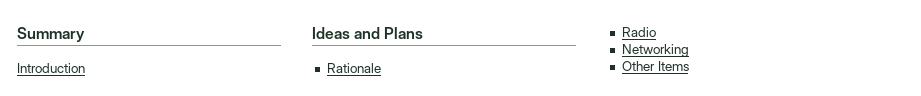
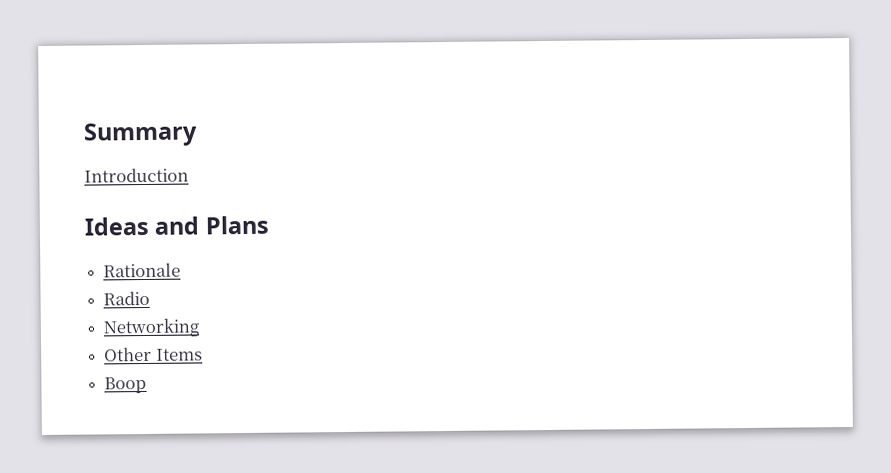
(689, 66) none -> [104,376,148,394] // Boop

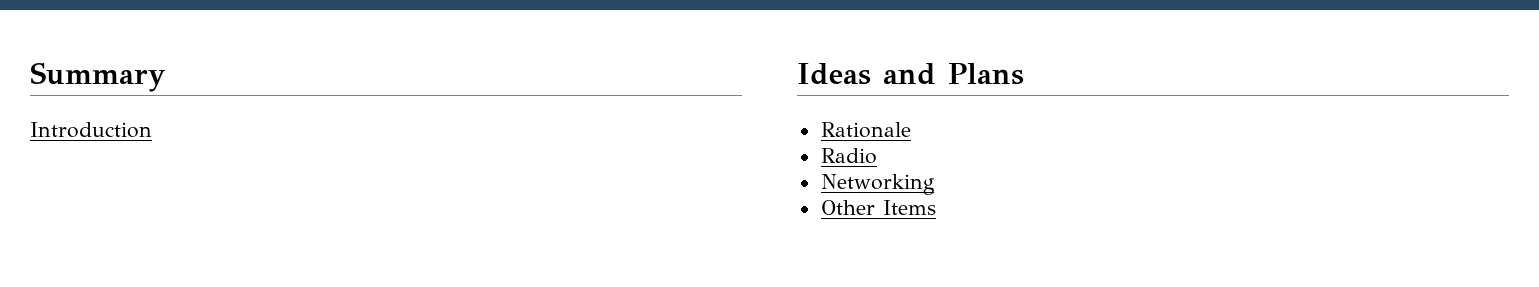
[104,376,148,394] // Boop -> (936, 207) none

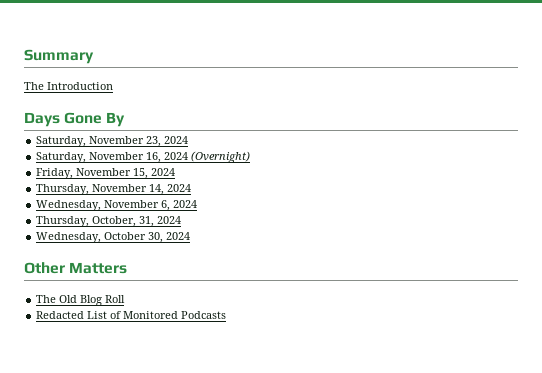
(165, 77) none -> [24,82,44,90] The
[797,63,1024,85] [820,122,911,138] [820,148,877,164] [820,174,935,195] [820,200,936,215] Ideas and Plans // Rationale // Radio // Networking // Other Items -> [24,112,126,127] [36,136,189,147] [36,151,251,163] [36,168,176,179] [36,184,192,195] [36,200,198,211] [36,216,182,227] [36,232,191,243] [24,262,128,274] [36,295,126,306] [36,311,227,319] Days Gone By // Saturday, November 23, 2024 // Saturday, November 16, 2024 (Overnight) // Friday, November 15, 2024 // Thursday, November 14, 2024 // Wednesday, November 6, 2024 // Thursday, October, 31, 2024 // Wednesday, October 30, 2024 // Other Matters // The Old Blog Roll // Redacted List of Monitored Podcasts

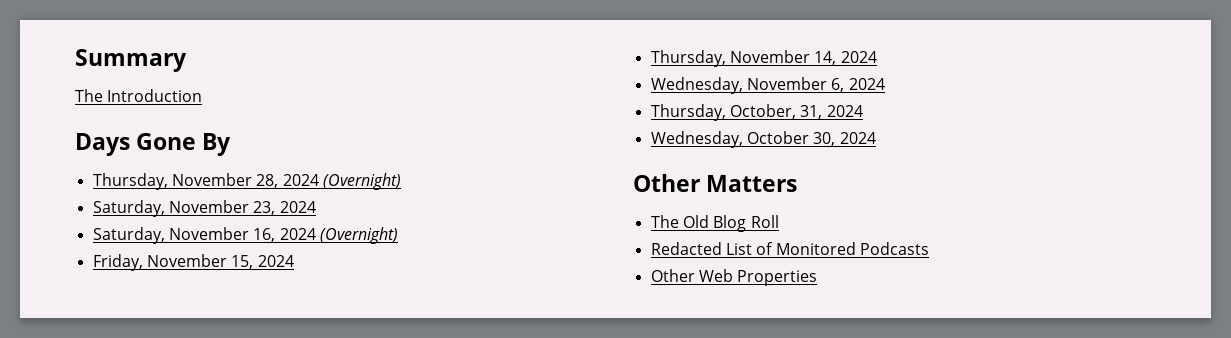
(126, 119) none -> [92,173,401,190] // Thursday, November 28, 2024 (Overnight)
(227, 315) none -> [650,269,818,286] // Other Web Properties

